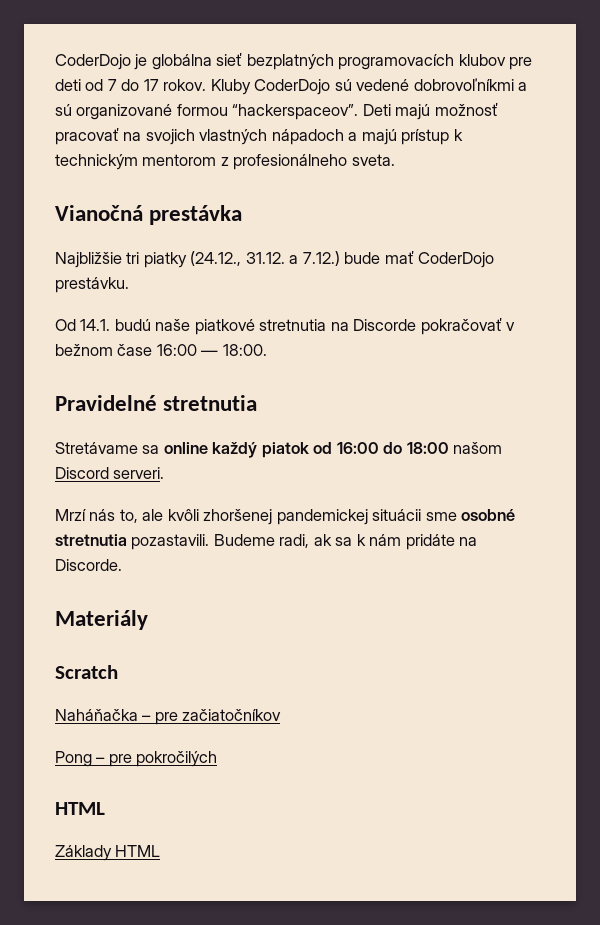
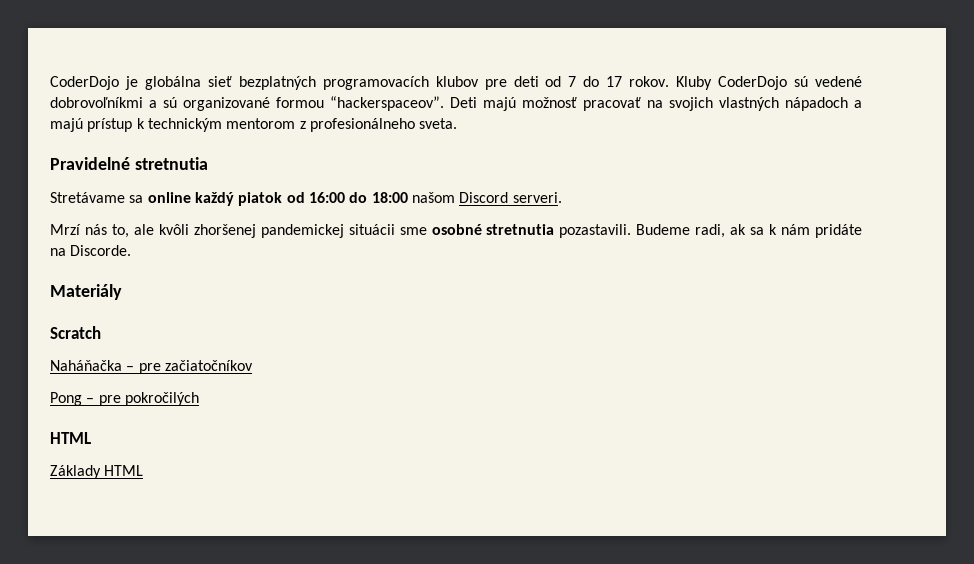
[55,205,243,225] [55,250,495,268] [55,277,129,293] [55,317,516,335] [55,344,267,356] // Vianočná prestávka // Najbližšie tri piatky (24.12., 31.12. a 7.12.) bude mať CoderDojo prestávku. // Od 14.1. budú naše piatkové stretnutia na Discorde pokračovať v bežnom čase 16:00 — 18:00. -> (458, 123) none

